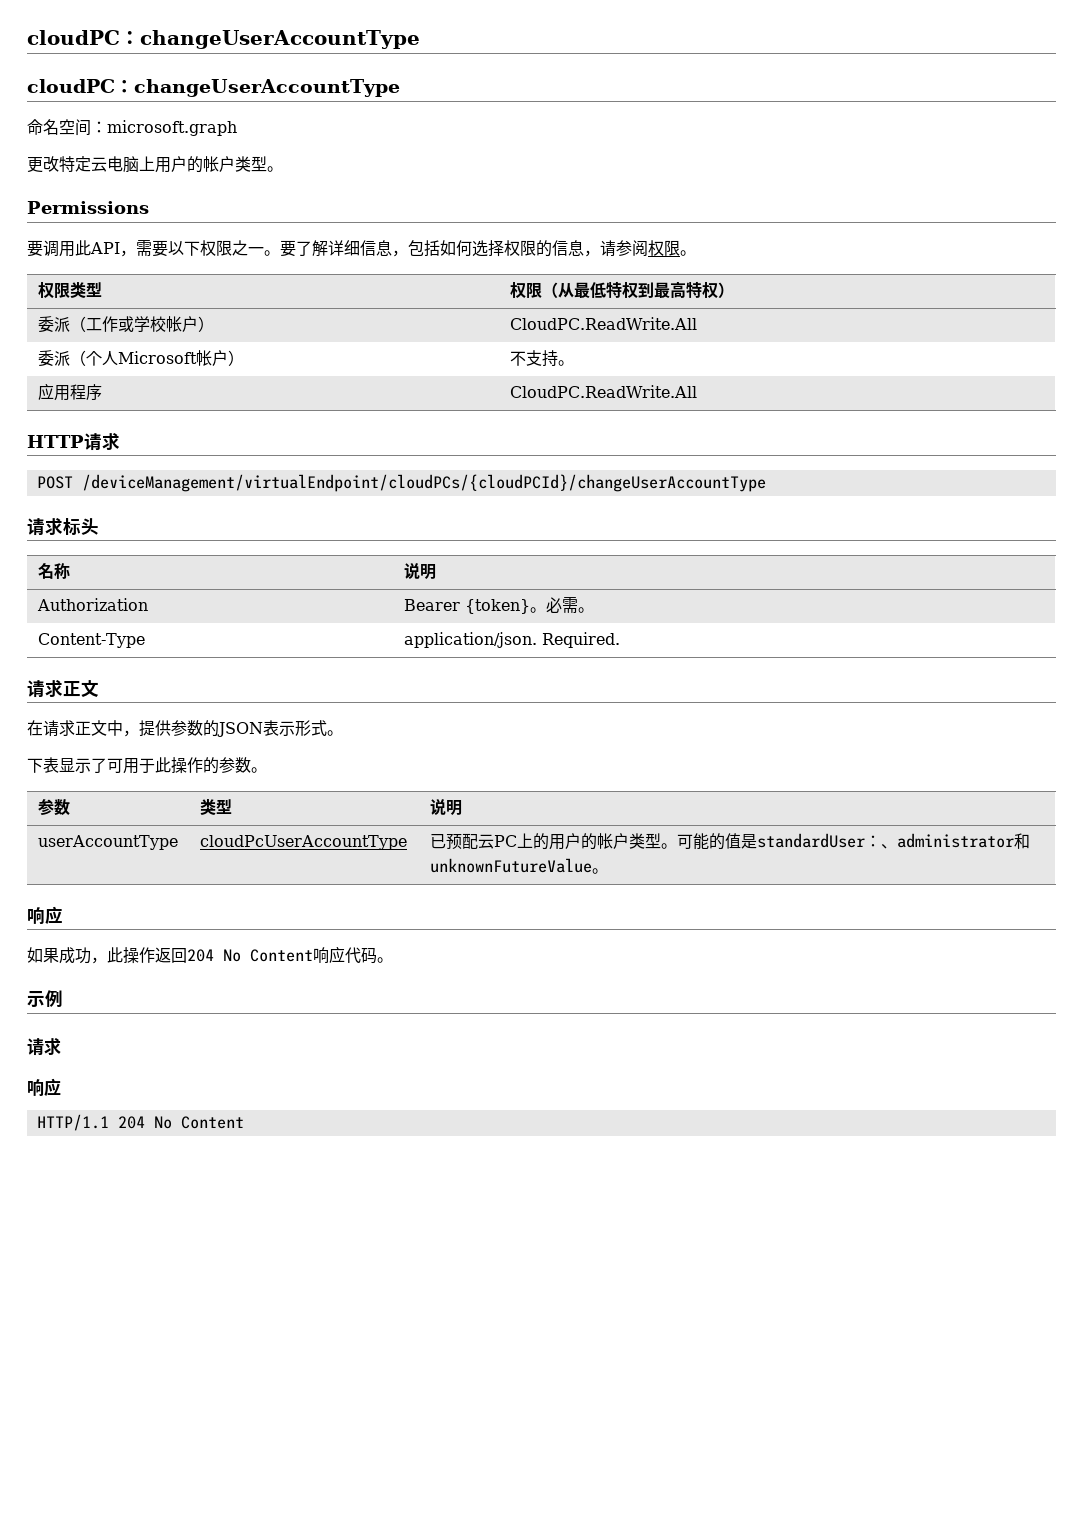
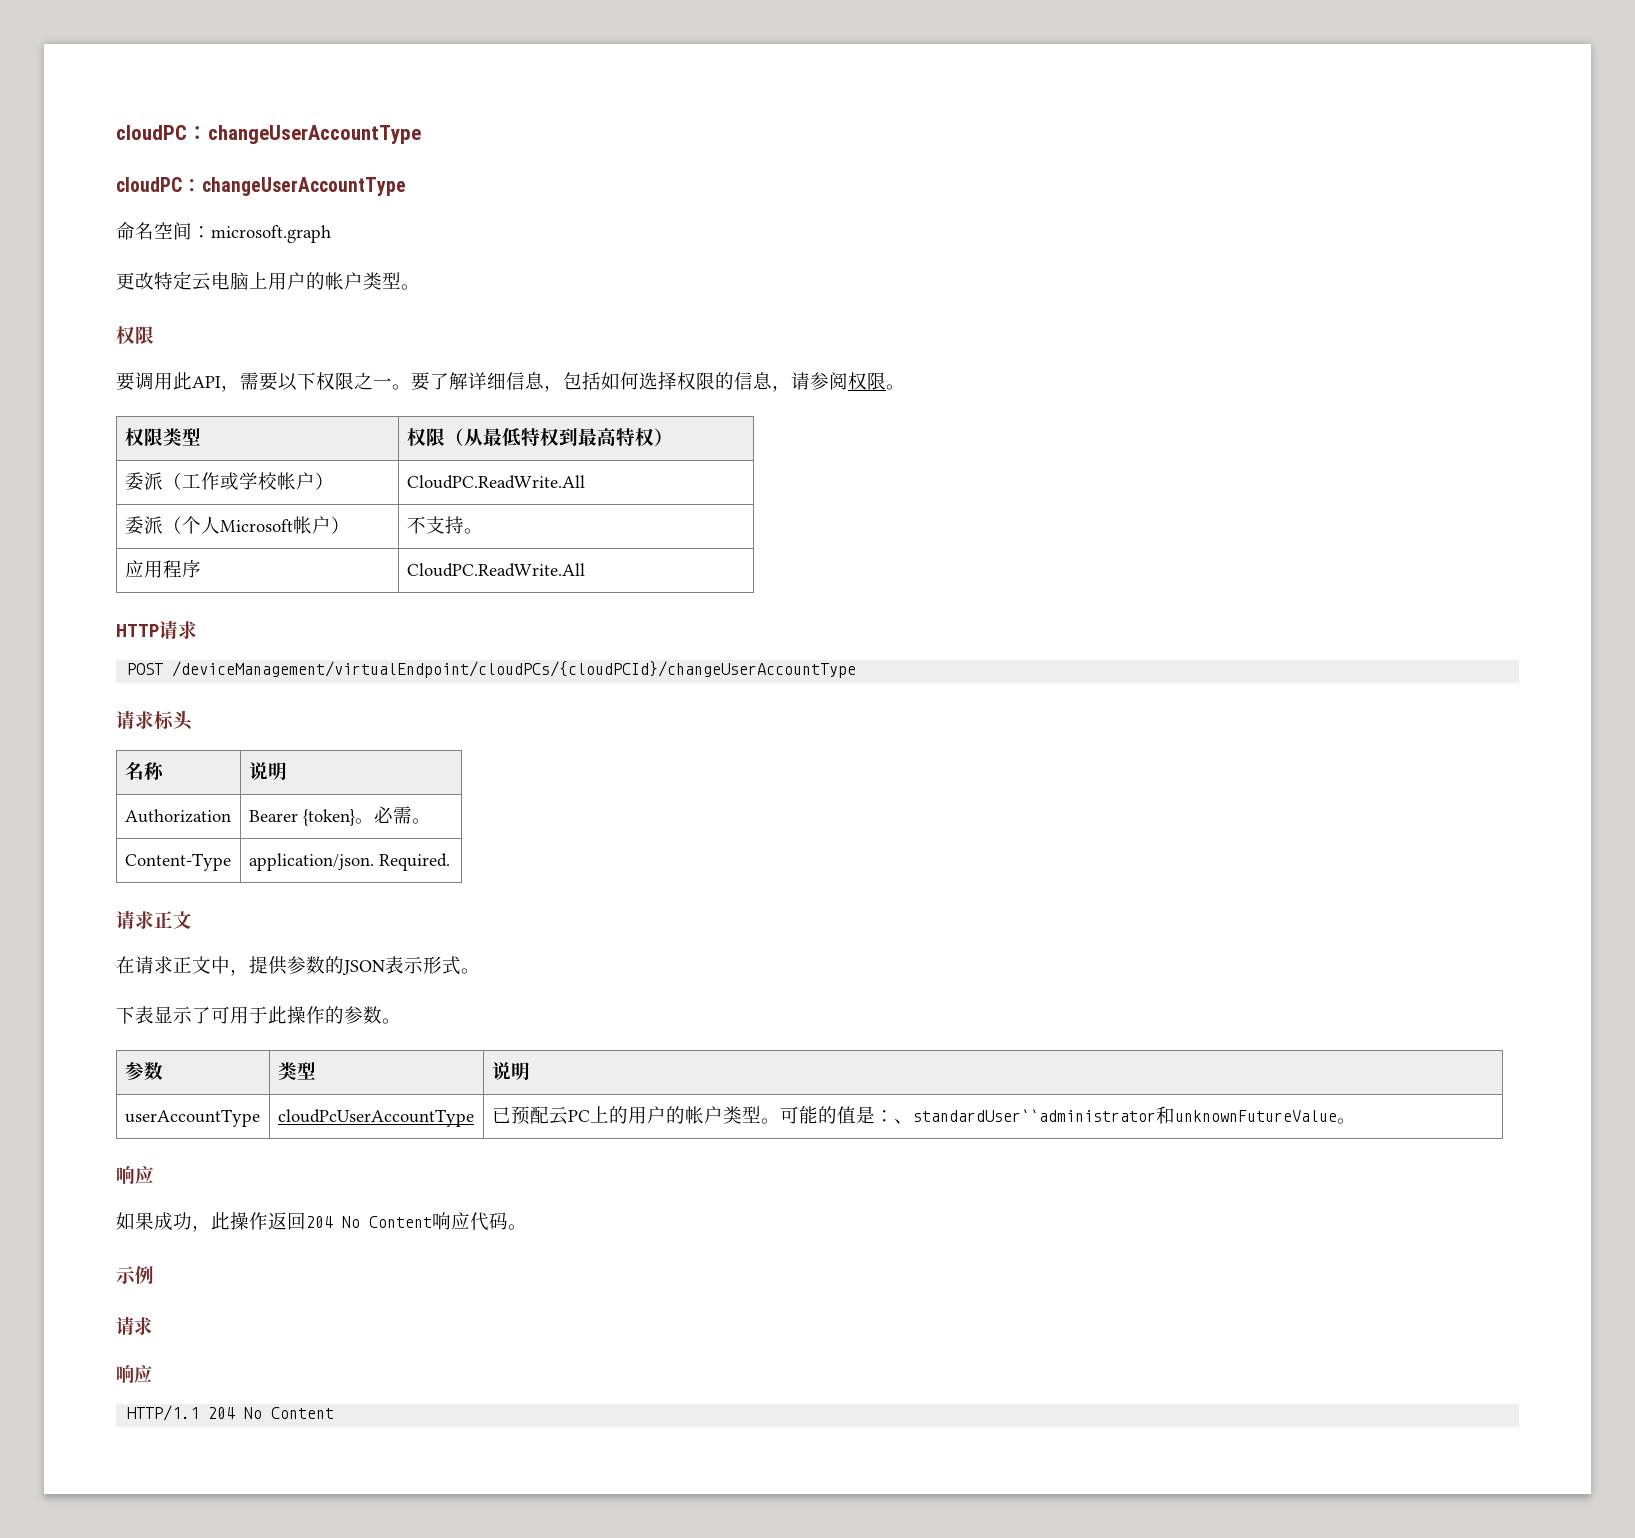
[27,201,149,214] Permissions -> [116,326,154,344] 权限
[756,833,1014,849] standardUser：、administrator -> [874,1109,1156,1124] ：、standardUser``administrator

